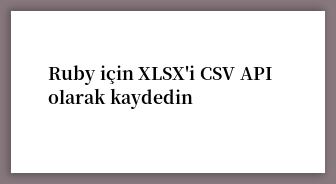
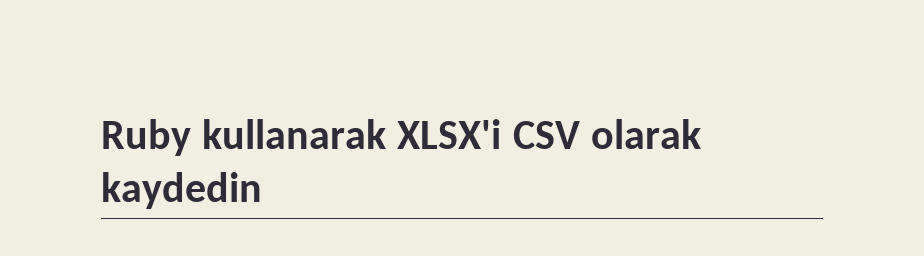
[99,65,134,84] için -> [202,119,387,149] kullanarak
[239,67,272,80] API -> (580, 135) none

